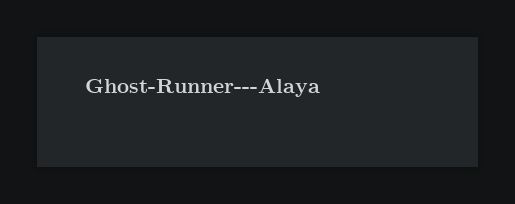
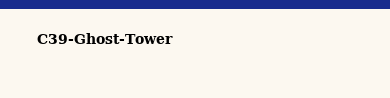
[85,78,320,97] Ghost-Runner---Alaya -> [37,33,173,44] C39-Ghost-Tower

